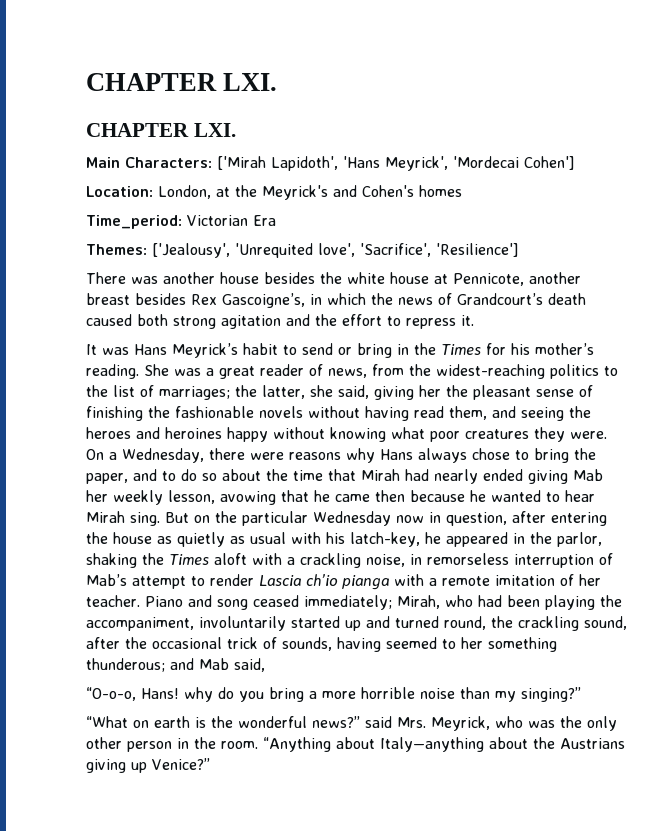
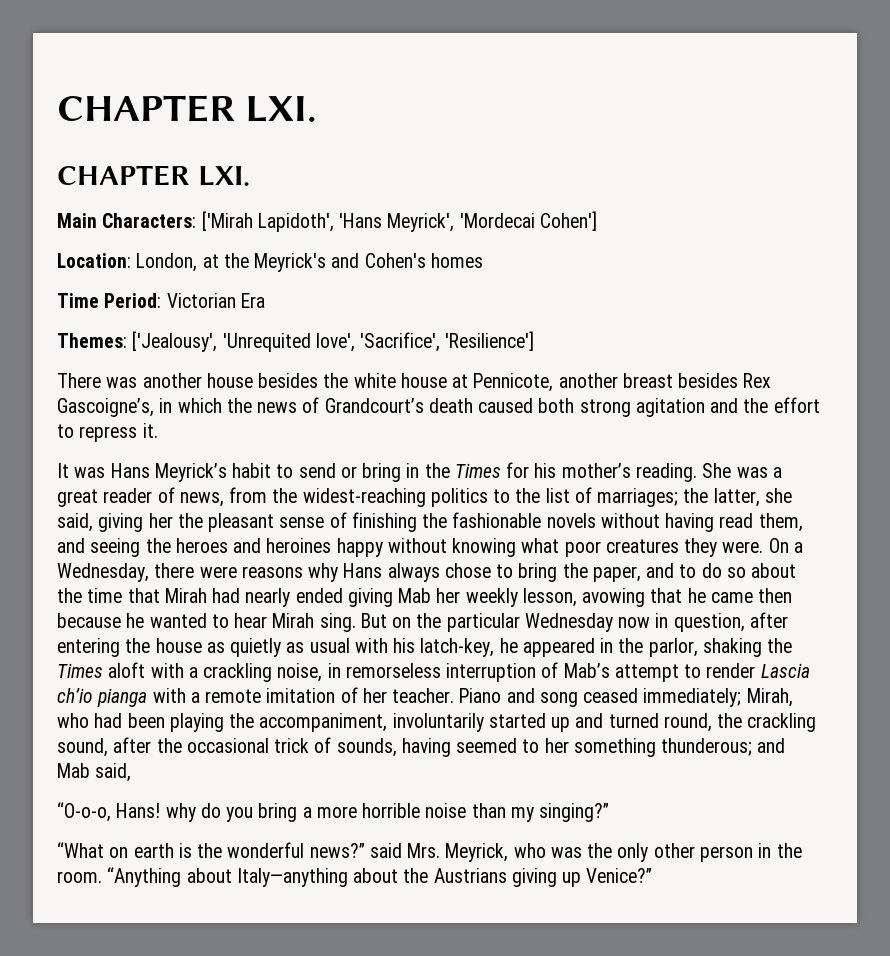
[86,215,182,229] Time_period: -> [57,293,162,308] Time Period:

